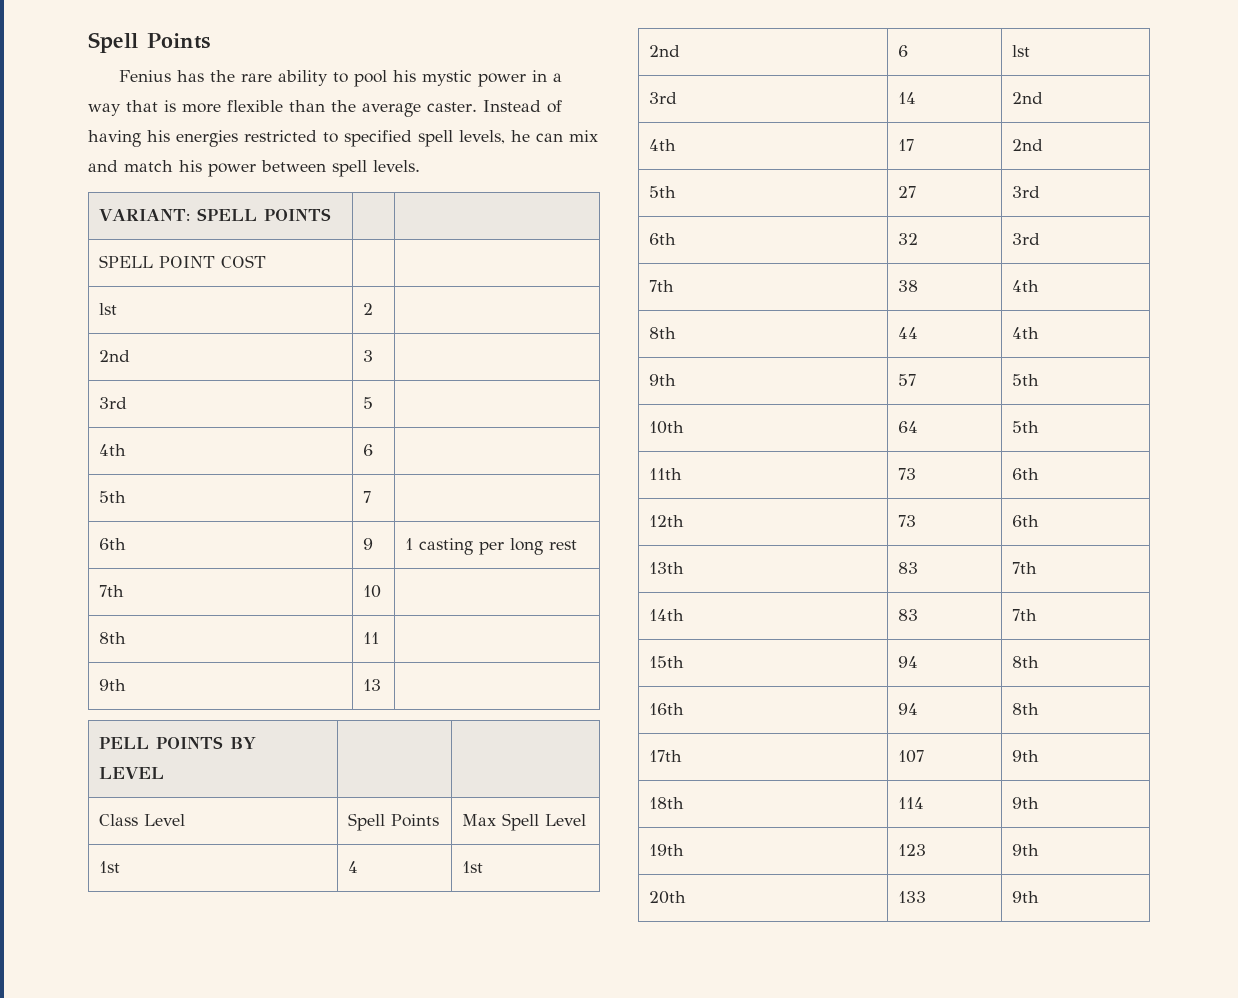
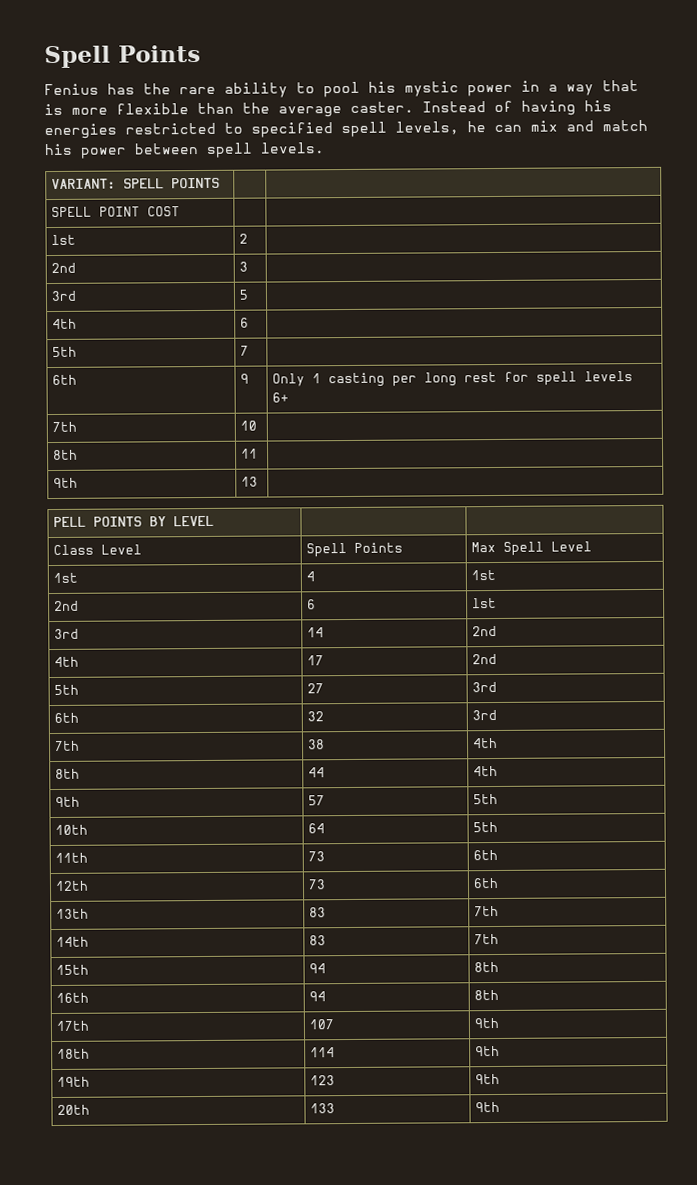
(373, 544) none -> [272,373,306,387] Only
(577, 545) none -> [504,371,634,386] [272,392,290,403] for spell levels 6+

